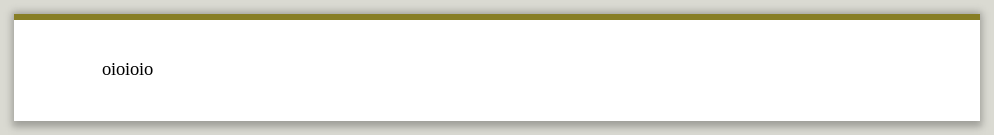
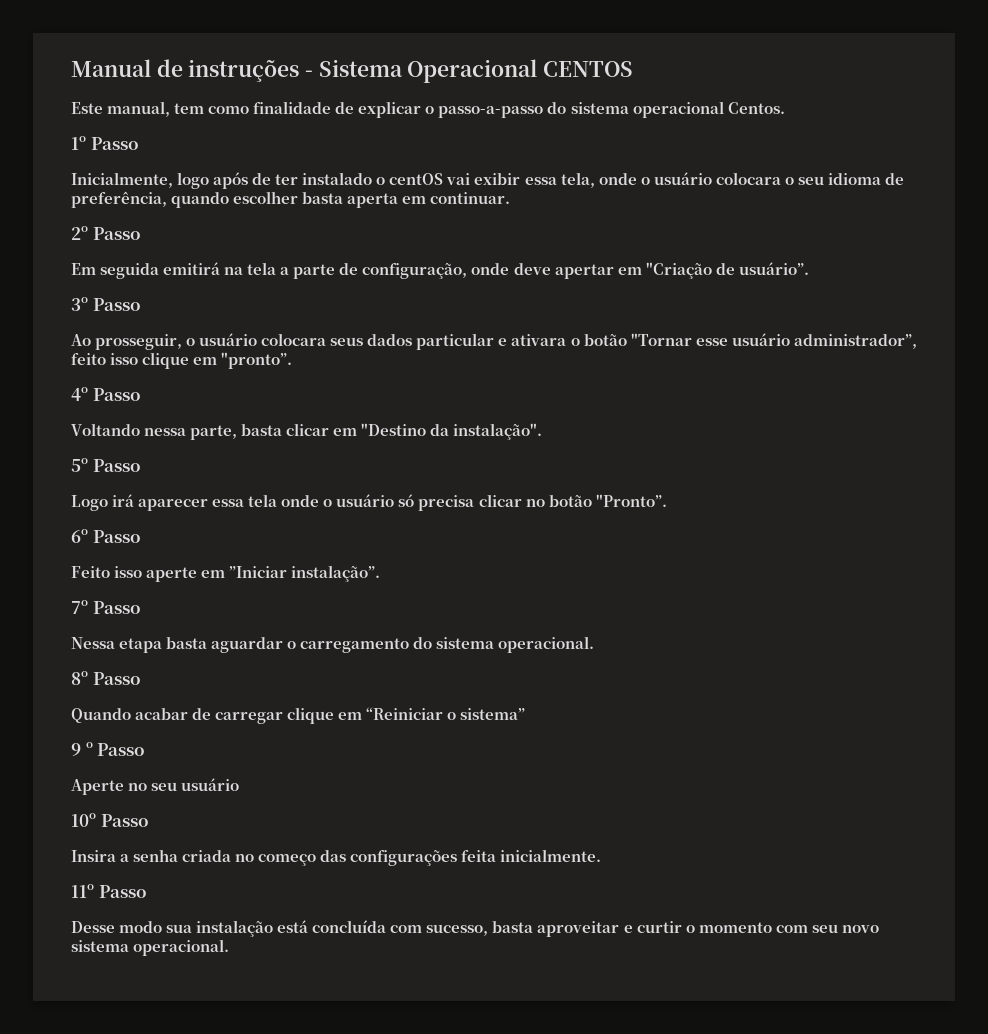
[102,63,153,75] oioioio -> [71,59,634,83] [71,101,785,118] [71,136,139,150] [71,172,904,189] [71,191,511,208] [71,226,141,240] [71,262,809,279] [71,297,141,311] [71,333,917,350] [71,352,293,369] [71,387,141,401] [71,423,543,440] [71,458,141,472] [71,494,667,511] [71,529,141,543] [71,565,381,582] [71,600,141,614] [71,636,595,653] [71,671,141,685] [71,707,526,724] [71,742,146,756] [71,778,240,795] [71,813,149,827] [71,849,602,866] [71,884,147,898] [71,920,879,937] [71,939,230,956] Manual de instruções - Sistema Operacional CENTOS // Este manual, tem como finalidade de explicar o passo-a-passo do sistema operacional Centos. // 1º Passo // Inicialmente, logo após de ter instalado o centOS vai exibir essa tela, onde o usuário colocara o seu idioma de preferência, quando escolher basta aperta em continuar. // 2º Passo // Em seguida emitirá na tela a parte de configuração, onde deve apertar em "Criação de usuário”. // 3º Passo // Ao prosseguir, o usuário colocara seus dados particular e ativara o botão "Tornar esse usuário administrador”, feito isso clique em "pronto”. // 4º Passo // Voltando nessa parte, basta clicar em "Destino da instalação". // 5º Passo // Logo irá aparecer essa tela onde o usuário só precisa clicar no botão "Pronto”. // 6º Passo // Feito isso aperte em ”Iniciar instalação”. // 7º Passo // Nessa etapa basta aguardar o carregamento do sistema operacional. // 8º Passo // Quando acabar de carregar clique em “Reiniciar o sistema” // 9 º Passo // Aperte no seu usuário // 10º Passo // Insira a senha criada no começo das configurações feita inicialmente. // 11º Passo // Desse modo sua instalação está concluída com sucesso, basta aproveitar e curtir o momento com seu novo sistema operacional.

